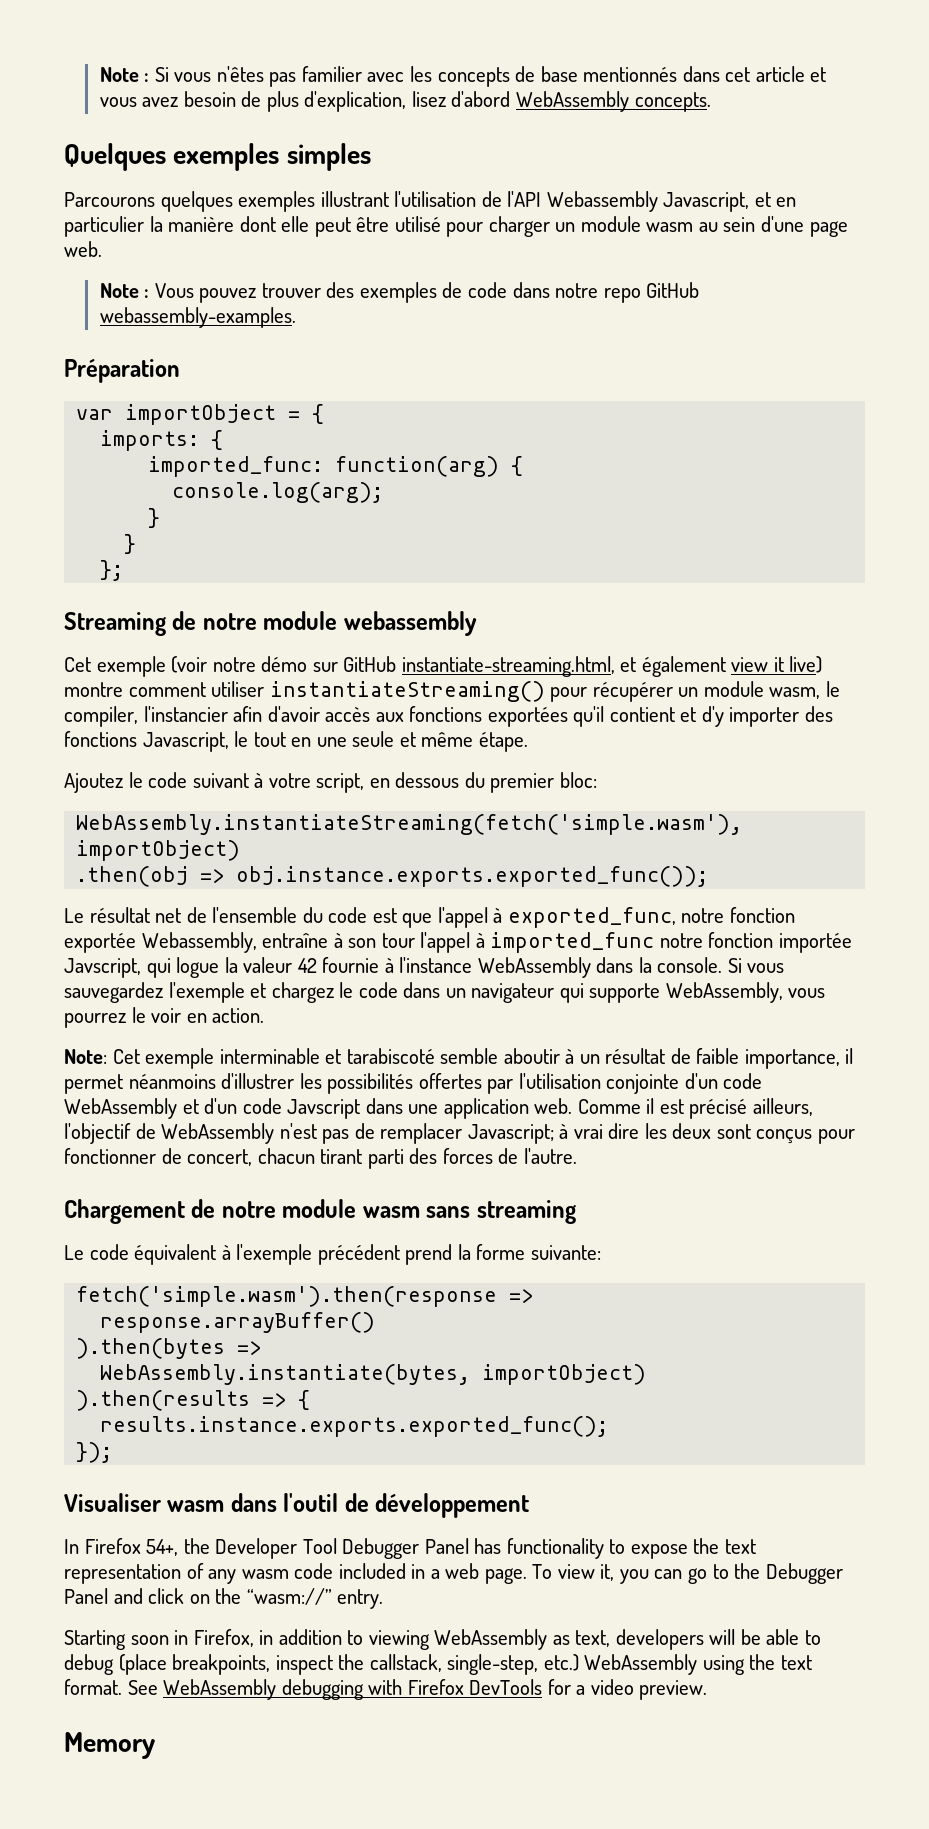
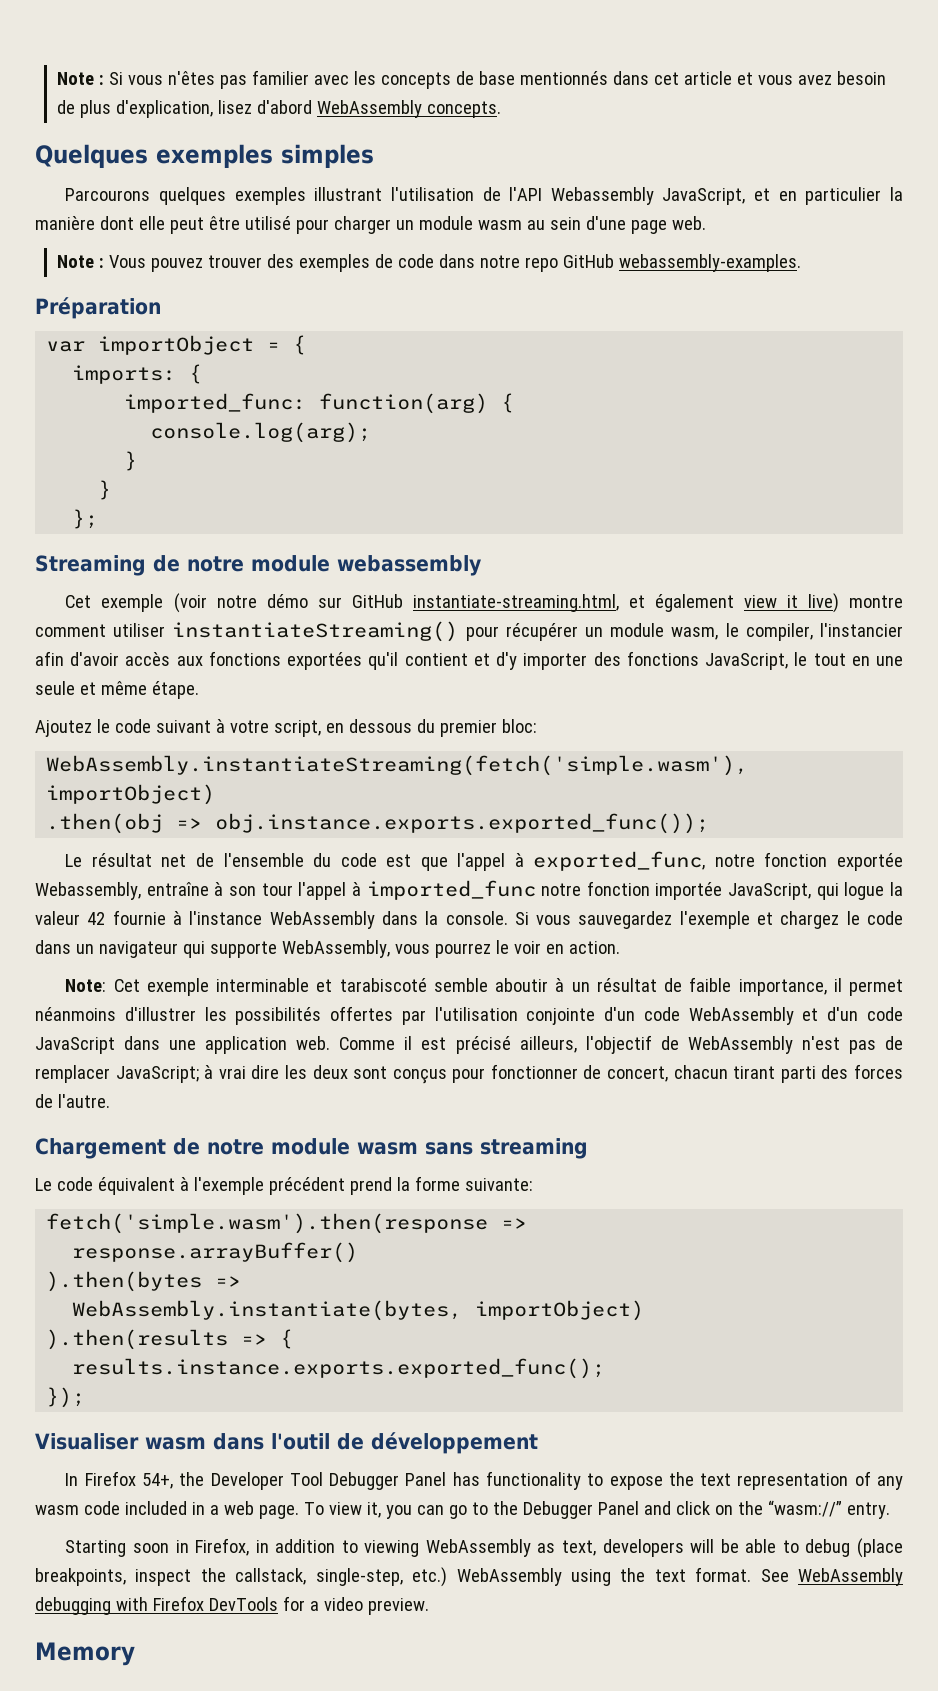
[663,192,750,212] Javascript, -> [662,188,746,205] JavaScript,
[142,732,229,752] Javascript, -> [705,653,789,670] JavaScript,
[64,958,141,978] Javscript, -> [728,883,812,900] JavaScript,
[287,1099,361,1119] Javscript -> [35,1037,115,1054] JavaScript
[467,1124,554,1144] Javascript; -> [115,1066,199,1083] JavaScript;

